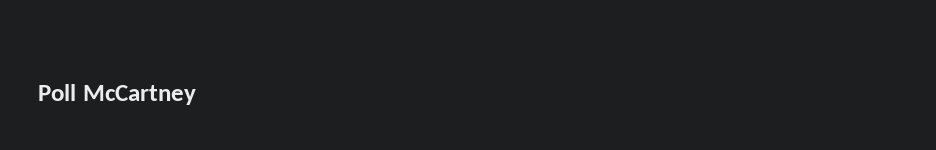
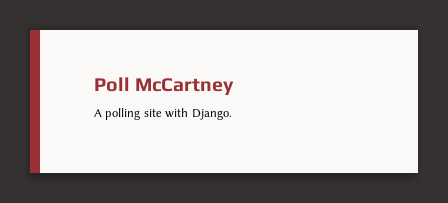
(196, 95) none -> [94,108,232,120] // A polling site with Django.

